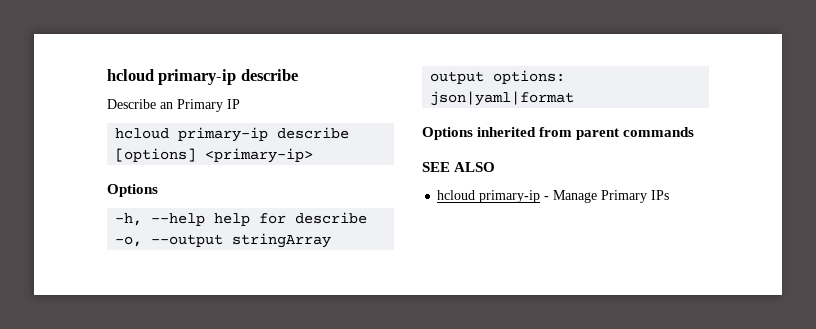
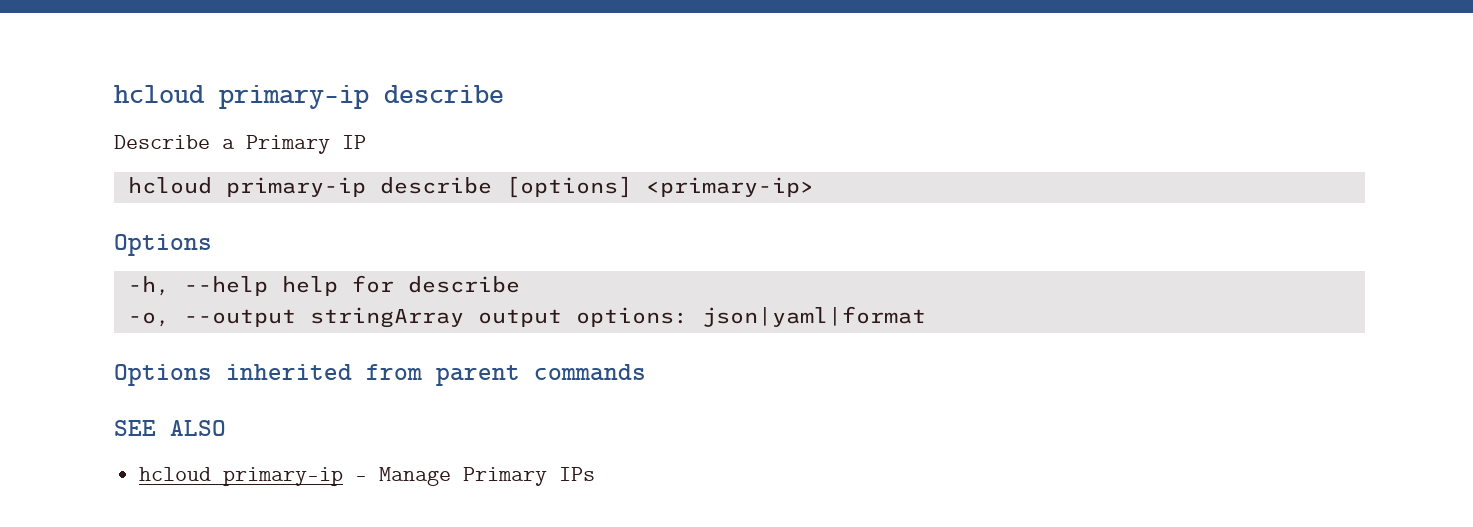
[160,102,173,109] an -> [222,139,235,149] a

